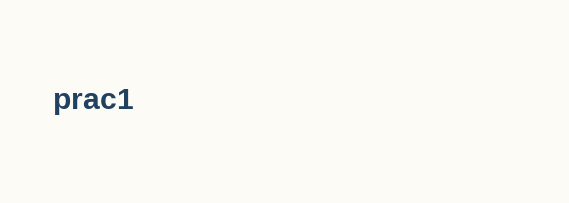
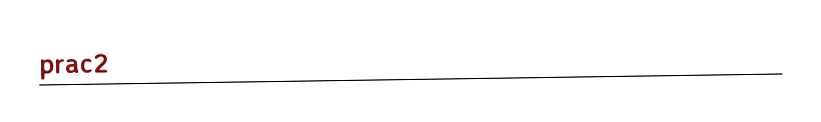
[53,89,134,115] prac1 -> [38,53,110,80] prac2

